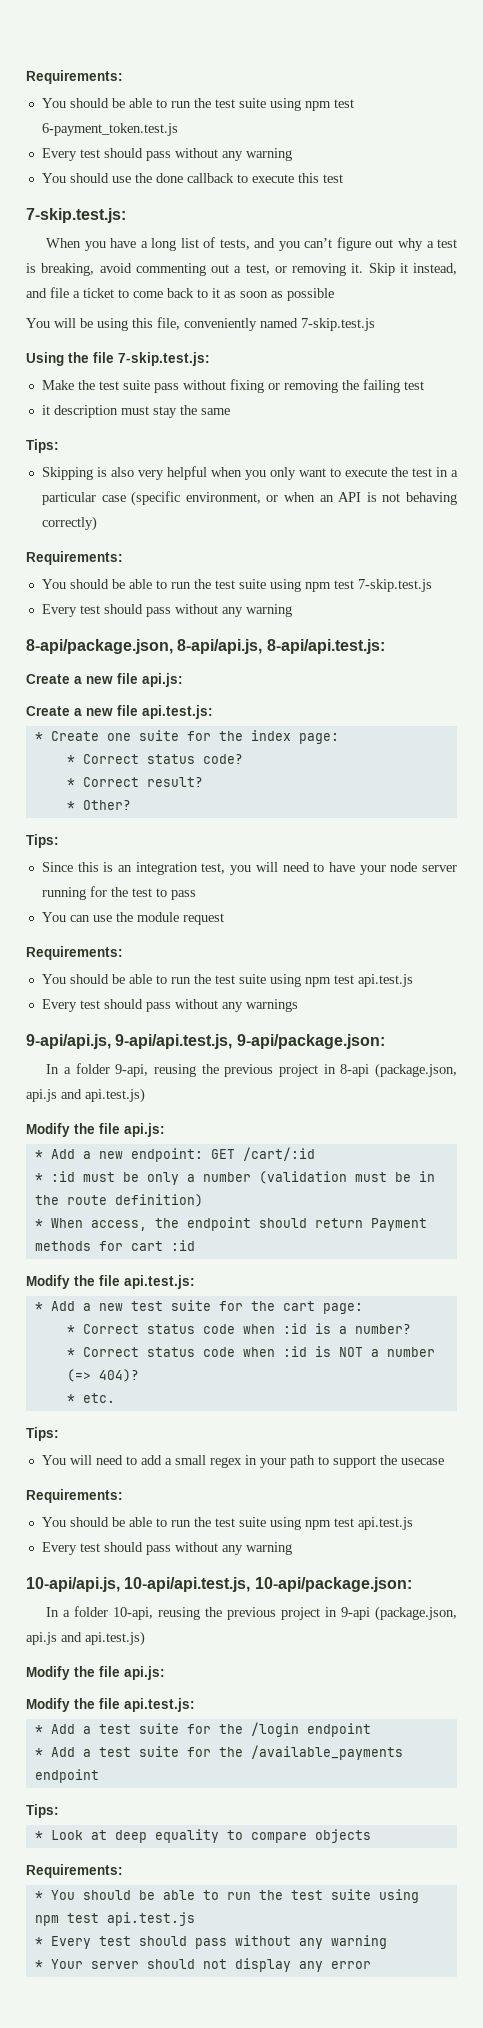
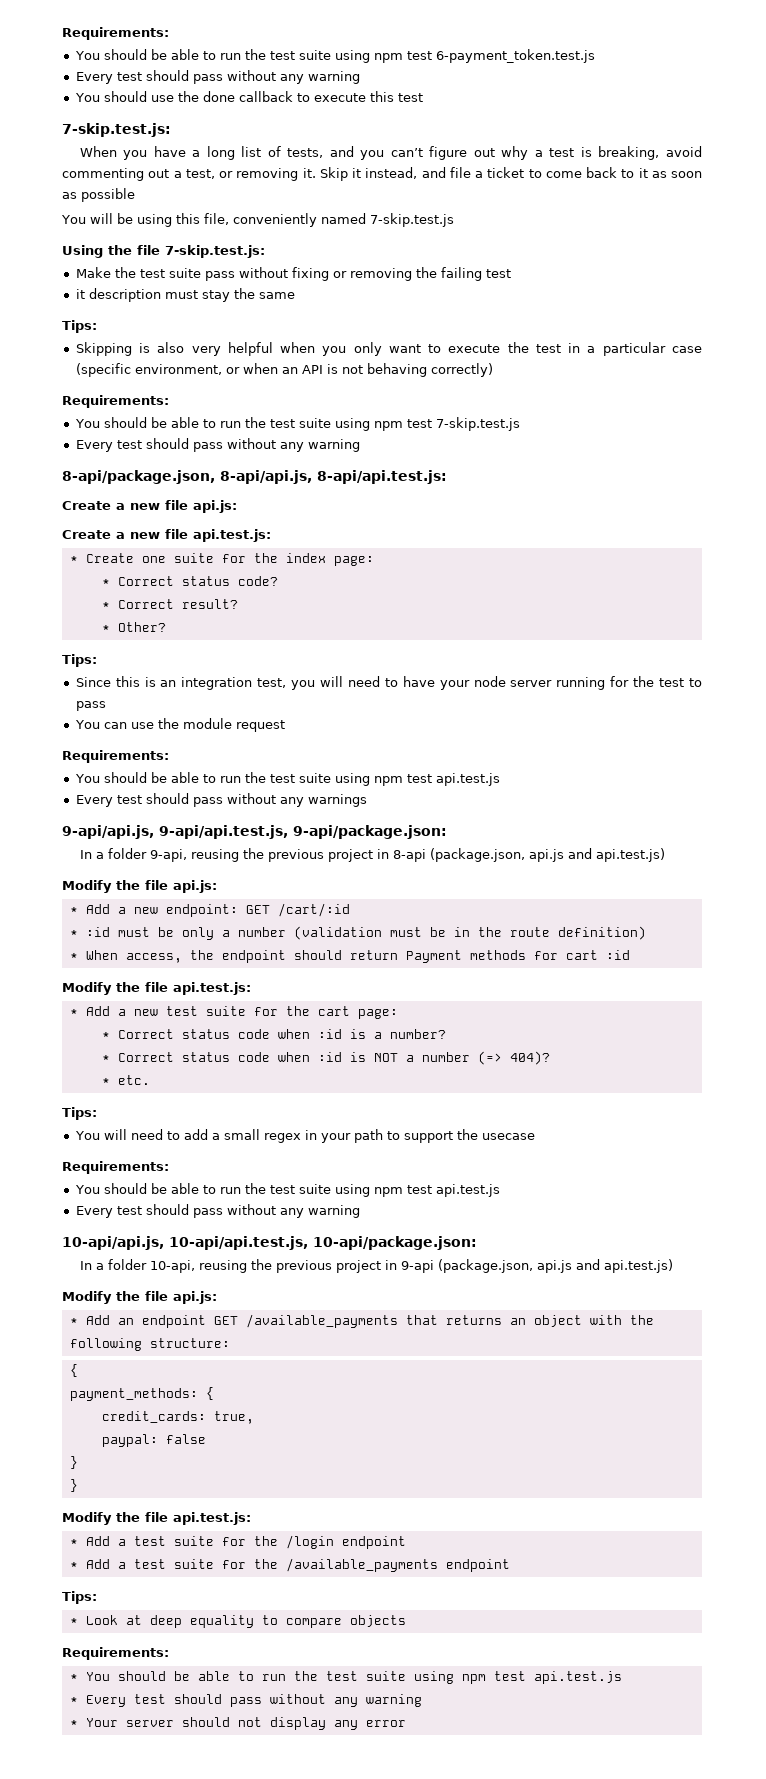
(165, 1673) none -> [69,1314,654,1328] [69,1338,230,1351] [69,1364,78,1377] [69,1387,214,1401] [101,1411,254,1424] [101,1434,206,1447] [69,1456,78,1469] [69,1479,78,1492] // * Add an endpoint GET /available_payments that returns an object with the following structure: // { // payment_methods: { // credit_cards: true, // paypal: false // } // }

